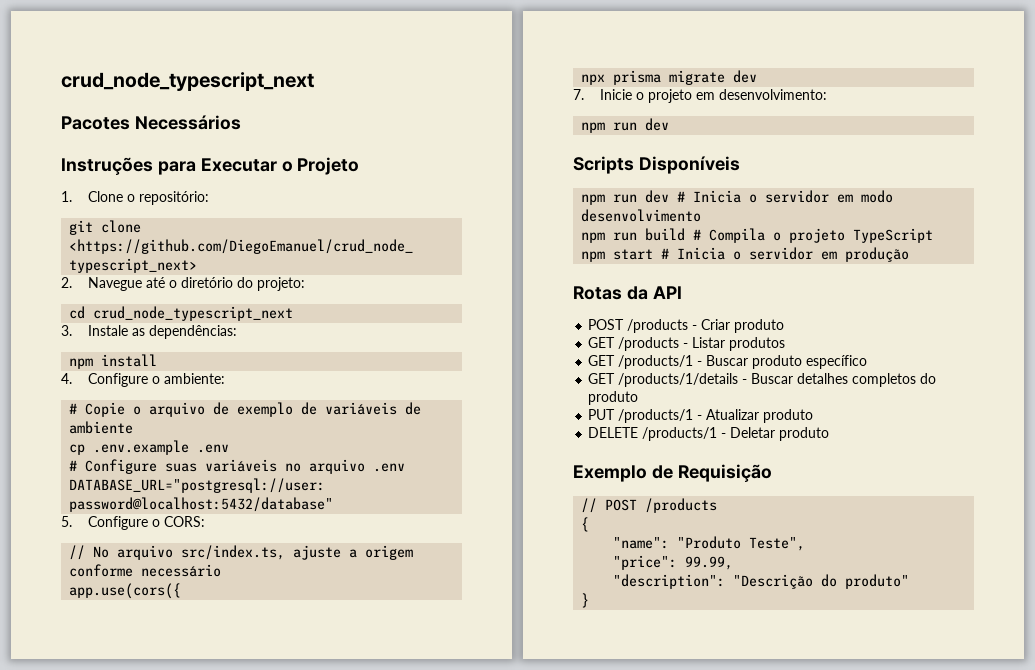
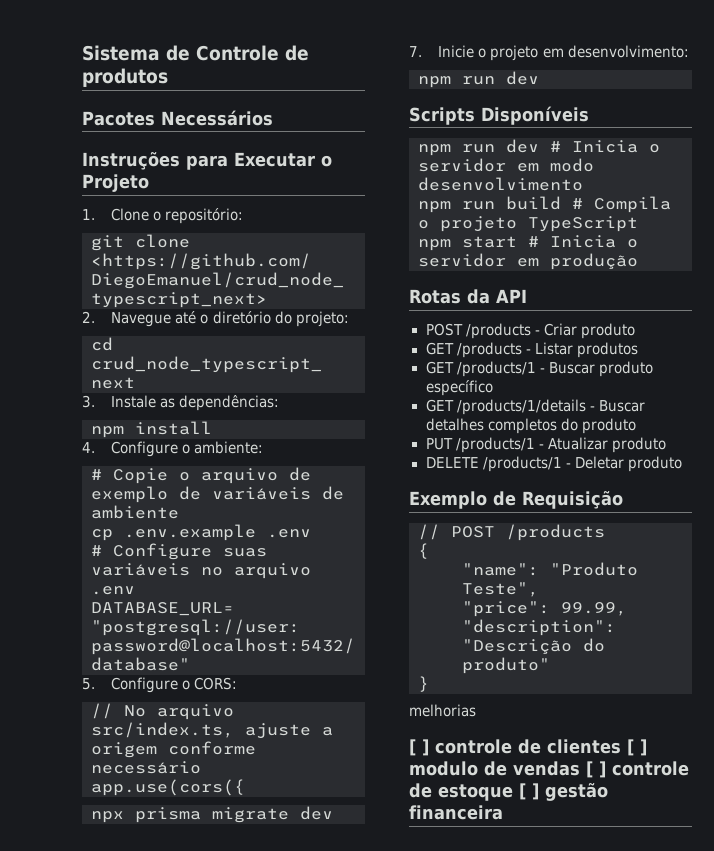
[61,72,314,91] crud_node_typescript_next -> [82,45,309,61] [82,68,168,87] Sistema de Controle de produtos
(590, 600) none -> [409,704,476,717] [409,739,647,756] [409,761,689,778] [409,783,608,801] [409,805,503,820] // melhorias // [ ] controle de clientes [ ] modulo de vendas [ ] controle de estoque [ ] gestão financeira

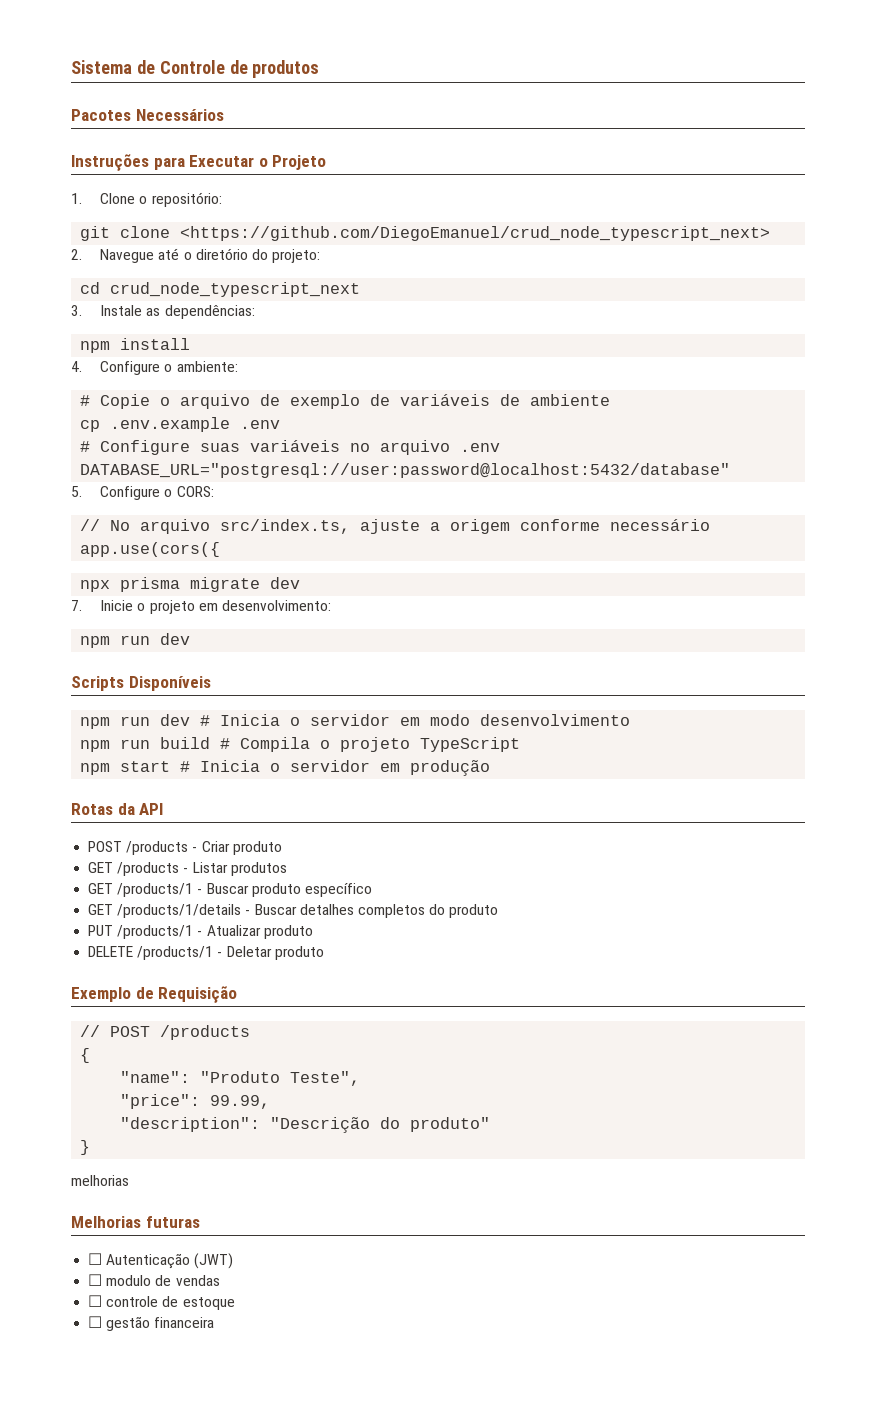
[409,739,647,756] [ ] controle de clientes [ ] -> [71,1216,200,1228] [88,1253,234,1269] [88,1274,103,1286] Melhorias futuras // ☐ Autenticação (JWT) // ☐
[586,761,606,778] [ ] -> [88,1295,103,1307] // ☐
[519,783,539,800] [ ] -> [88,1316,103,1328] // ☐

